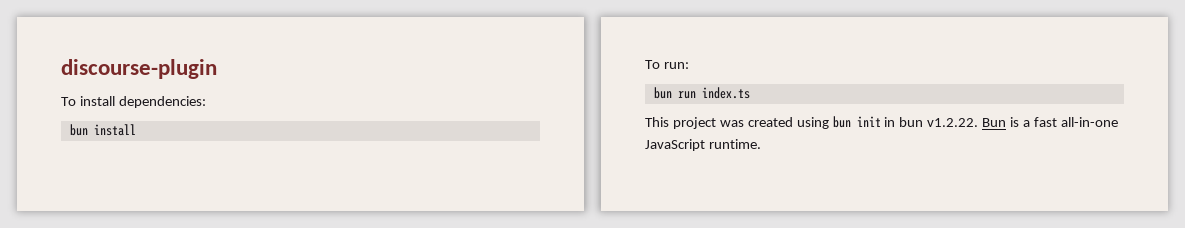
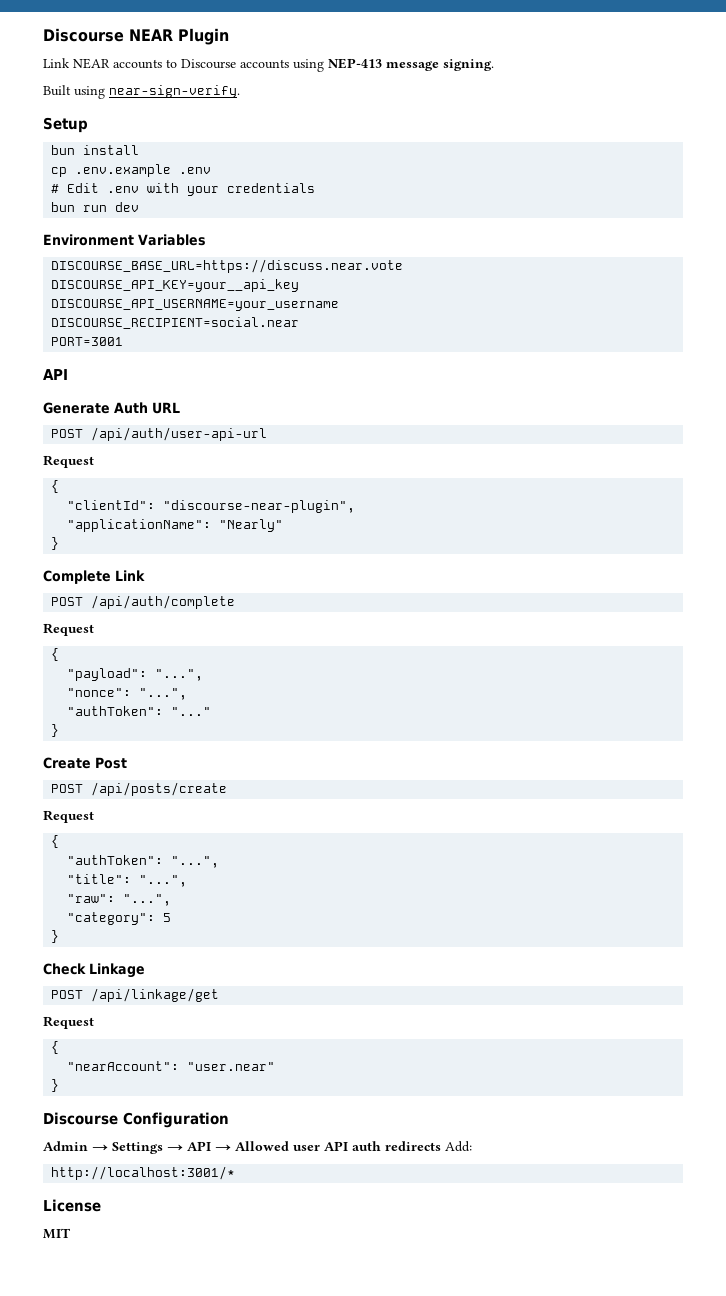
[61,59,217,79] [61,96,206,108] [69,124,136,136] [645,60,689,69] [653,87,750,99] [645,116,1118,129] [645,139,761,151] discourse-plugin // To install dependencies: // bun install // To run: // bun run index.ts // This project was created using bun init in bun v1.2.22. Bun is a fast all-in-one JavaScript runtime. -> [43,28,229,45] [43,58,494,72] [43,85,240,99] [43,117,88,133] [51,145,140,155] [51,164,212,177] [51,183,316,196] [51,202,140,212] [43,234,206,246] [51,259,404,273] [51,279,300,292] [51,299,340,311] [51,317,300,329] [51,337,124,346] [43,369,68,380] [43,402,180,414] [51,427,268,441] [43,455,94,468] [51,480,60,493] [67,500,356,513] [67,519,284,532] [51,537,60,550] [43,570,145,584] [51,595,236,609] [43,623,94,636] [51,648,60,661] [67,668,204,681] [67,688,188,700] [67,706,212,716] [51,724,60,737] [43,757,127,769] [51,782,228,796] [43,810,94,823] [51,835,60,848] [67,855,220,868] [67,874,188,887] [67,894,172,906] [67,912,172,925] [51,930,60,943] [43,963,145,978] [51,988,220,1002] [43,1016,94,1029] [51,1041,60,1054] [67,1061,276,1071] [51,1079,60,1092] [43,1112,229,1128] [43,1141,472,1154] [51,1166,236,1180] [43,1199,101,1212] [43,1228,71,1239] Discourse NEAR Plugin // Link NEAR accounts to Discourse accounts using NEP-413 message signing. // Built using near-sign-verify. // Setup // bun install // cp .env.example .env // # Edit .env with your credentials // bun run dev // Environment Variables // DISCOURSE_BASE_URL=https://discuss.near.vote // DISCOURSE_API_KEY=your__api_key // DISCOURSE_API_USERNAME=your_username // DISCOURSE_RECIPIENT=social.near // PORT=3001 // API // Generate Auth URL // POST /api/auth/user-api-url // Request // { // "clientId": "discourse-near-plugin", // "applicationName": "Nearly" // } // Complete Link // POST /api/auth/complete // Request // { // "payload": "...", // "nonce": "...", // "authToken": "..." // } // Create Post // POST /api/posts/create // Request // { // "authToken": "...", // "title": "...", // "raw": "...", // "category": 5 // } // Check Linkage // POST /api/linkage/get // Request // { // "nearAccount": "user.near" // } // Discourse Configuration // Admin → Settings → API → Allowed user API auth redirects Add: // http://localhost:3001/* // License // MIT

